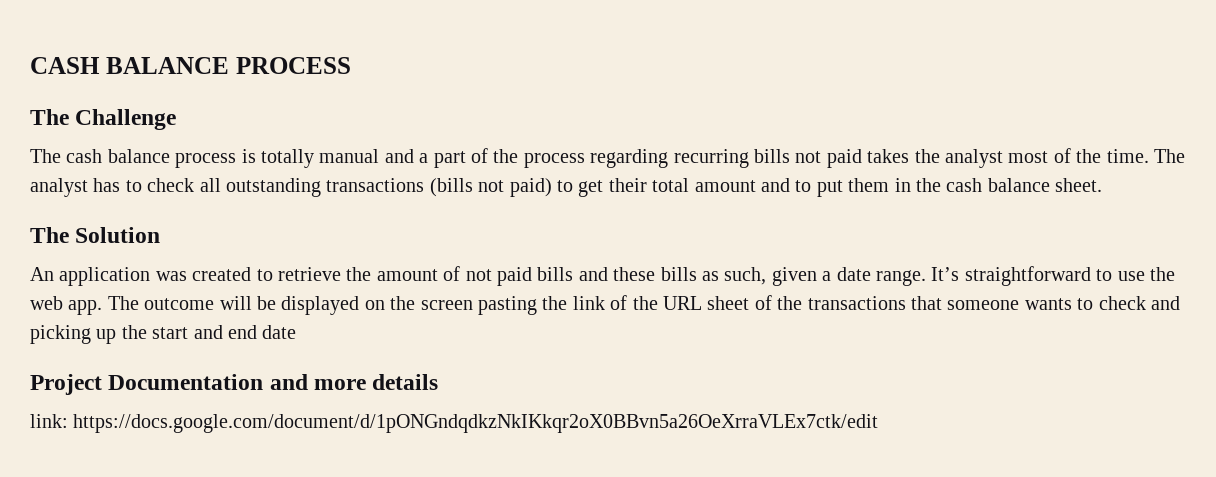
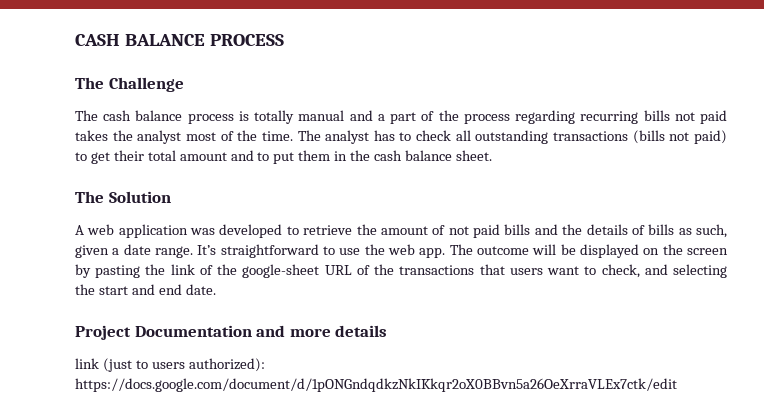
[30,267,54,281] An -> [75,224,115,235] A web
[192,267,252,281] created -> [219,224,283,238] developed
[613,267,656,281] these -> [562,224,645,235] the details of
(473, 305) none -> [75,264,91,278] by
[662,296,750,310] URL sheet -> [242,264,352,278] google-sheet URL
[947,296,1180,310] [30,325,117,344] someone wants to check and picking up -> [509,264,728,278] users want to check, and selecting
[262,325,297,339] date -> [185,284,216,295] date.
[30,414,68,428] link: -> [75,358,265,372] link (just to users authorized):

